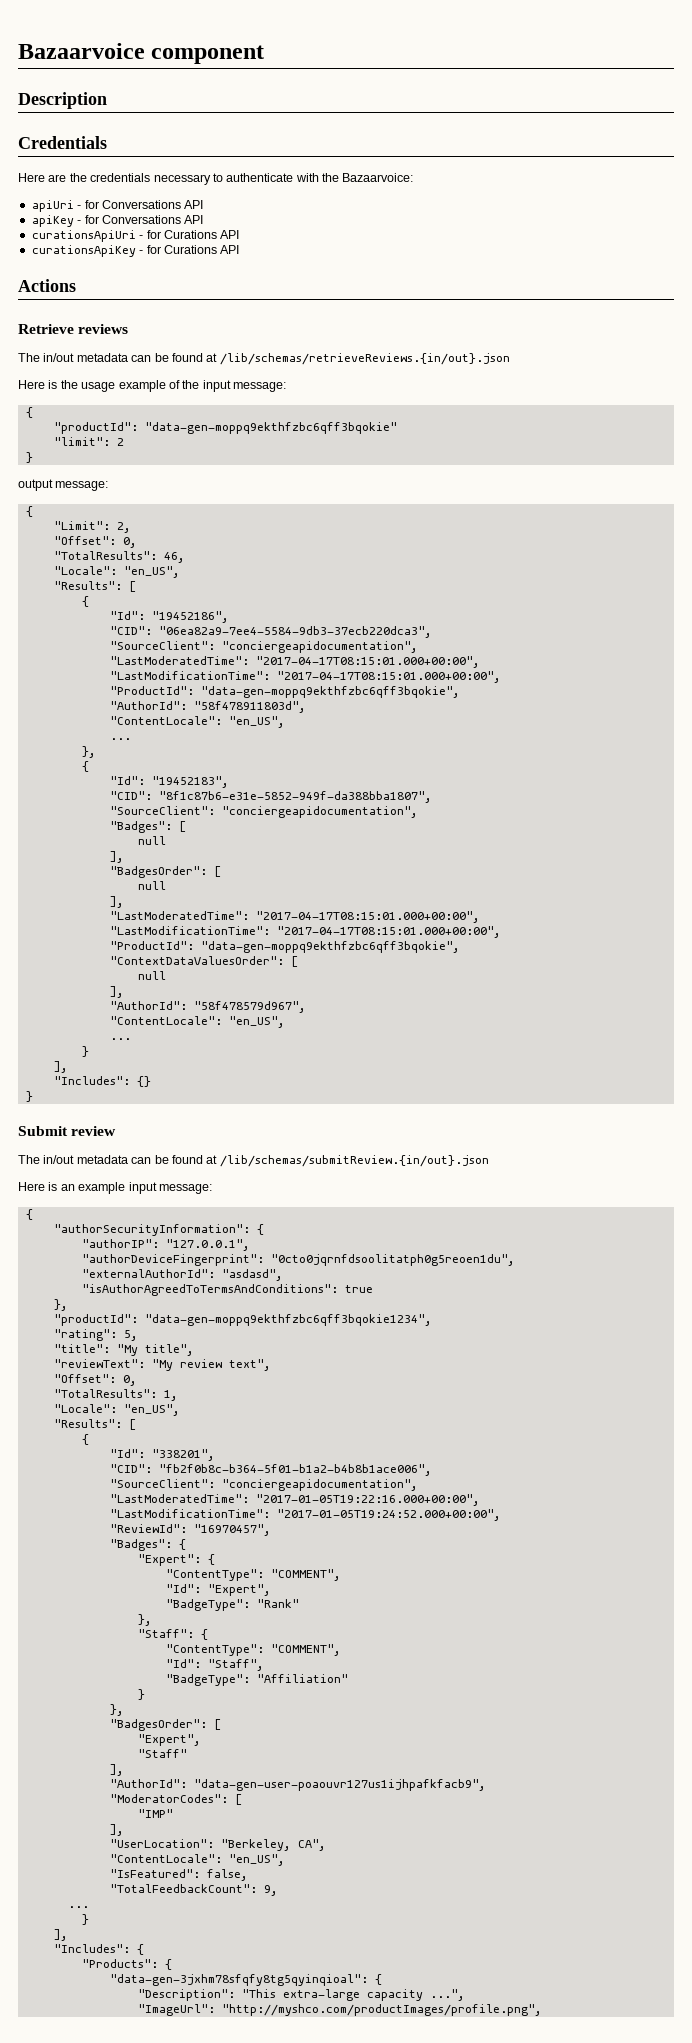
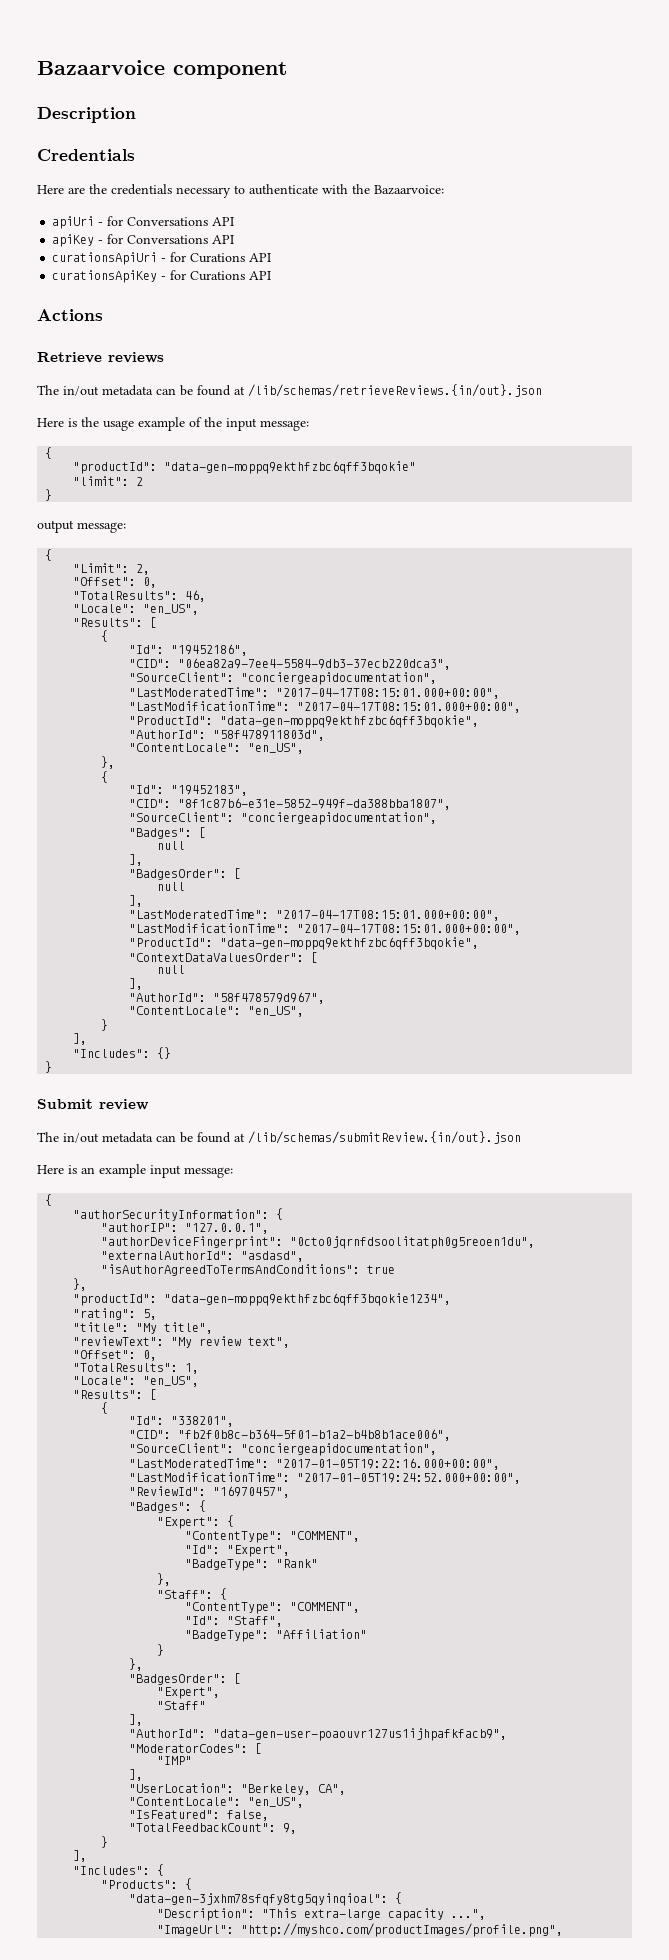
[109,738,131,740] // ... -> (305, 748) none
[109,1038,131,1040] // ... -> (305, 1011) none
[67,1906,89,1908] // ... -> (298, 1828) none

